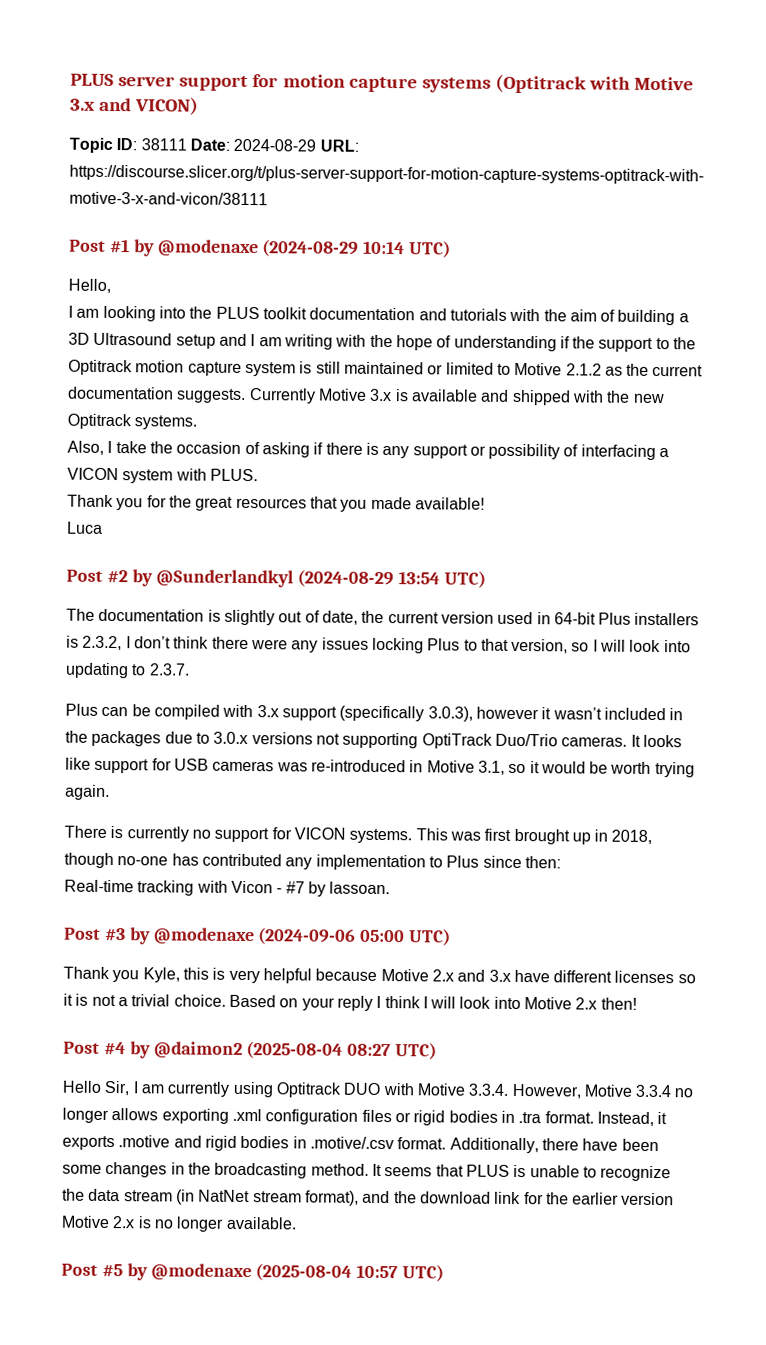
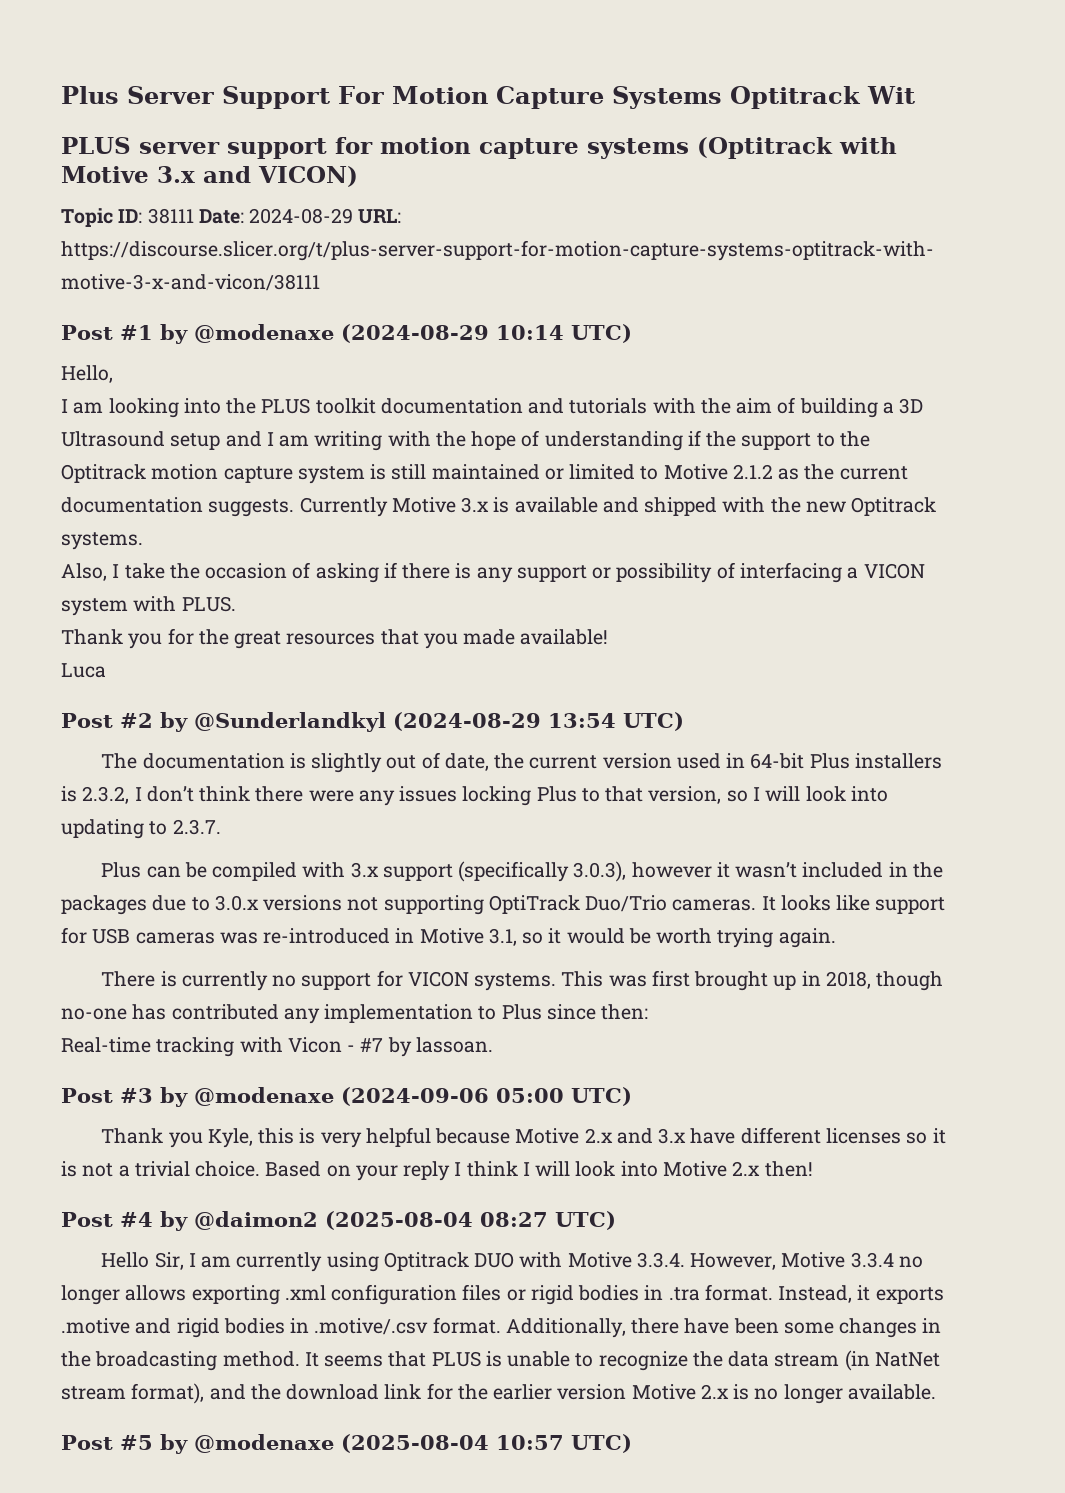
(70, 80) none -> [61,86,915,109] Plus Server Support For Motion Capture Systems Optitrack Wit //

